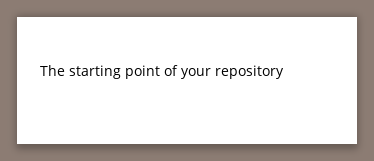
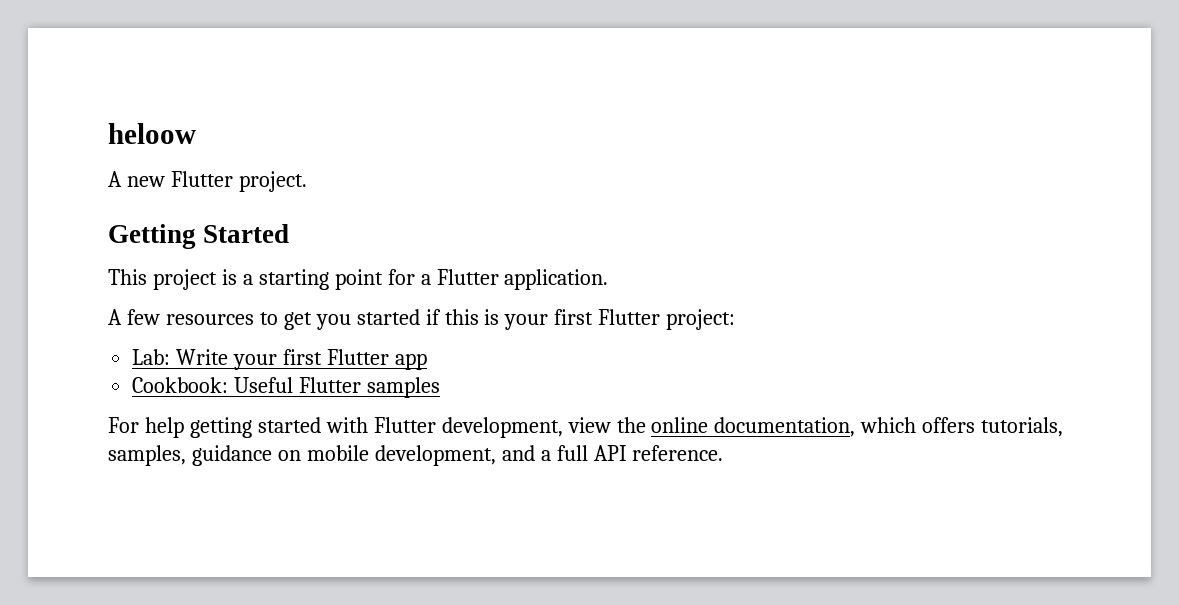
[40,65,284,79] The starting point of your repository -> [108,123,196,144] [108,171,307,192] [108,224,290,249] [108,269,609,290] [108,309,736,330] [132,349,427,370] [132,377,441,398] [108,417,1064,438] [108,445,724,466] heloow // A new Flutter project. // Getting Started // This project is a starting point for a Flutter application. // A few resources to get you started if this is your first Flutter project: // Lab: Write your first Flutter app // Cookbook: Useful Flutter samples // For help getting started with Flutter development, view the online documentation, which offers tutorials, samples, guidance on mobile development, and a full API reference.

